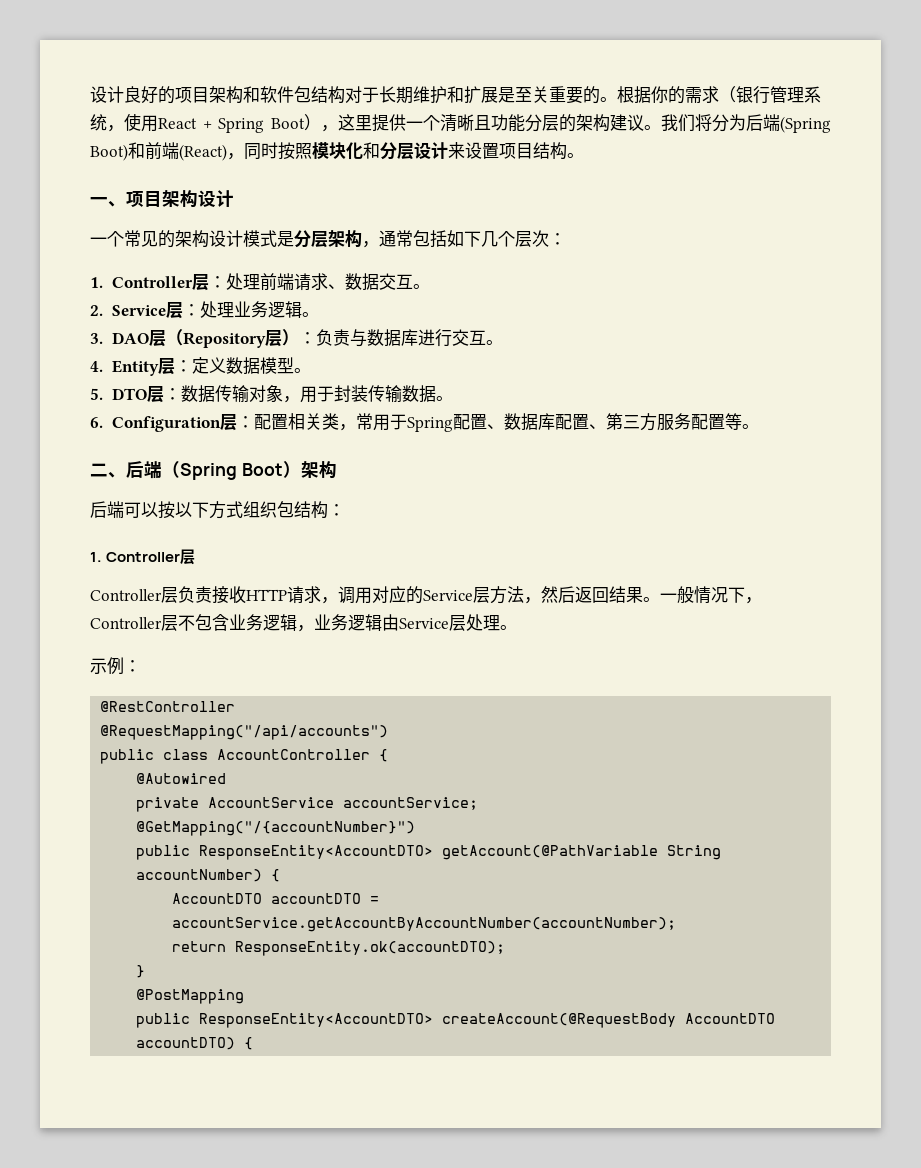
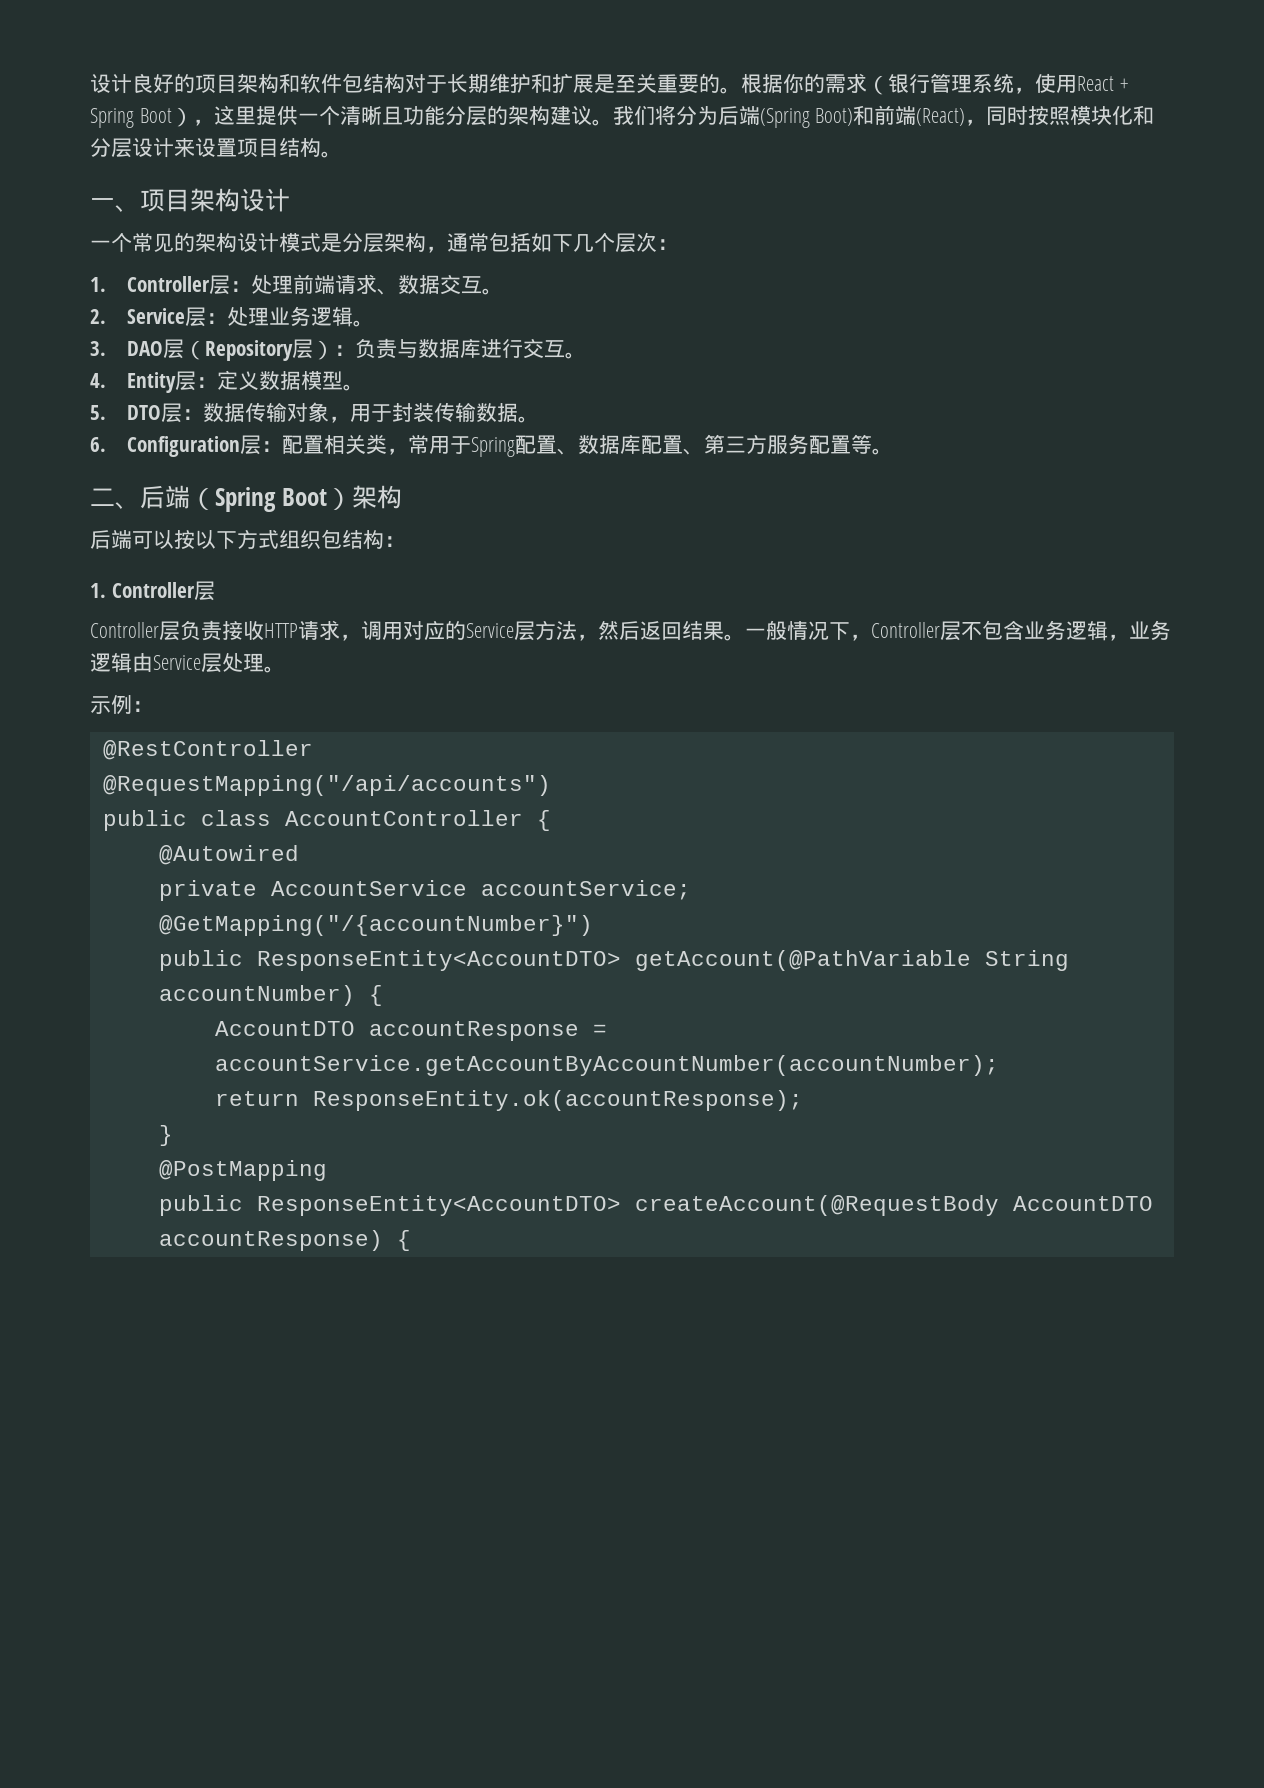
[271,893,362,904] accountDTO -> [368,1021,579,1041] accountResponse
[235,941,506,956] ResponseEntity.ok(accountDTO); -> [312,1090,803,1111] ResponseEntity.ok(accountResponse);
[136,1037,236,1050] accountDTO) -> [158,1230,383,1251] accountResponse)

